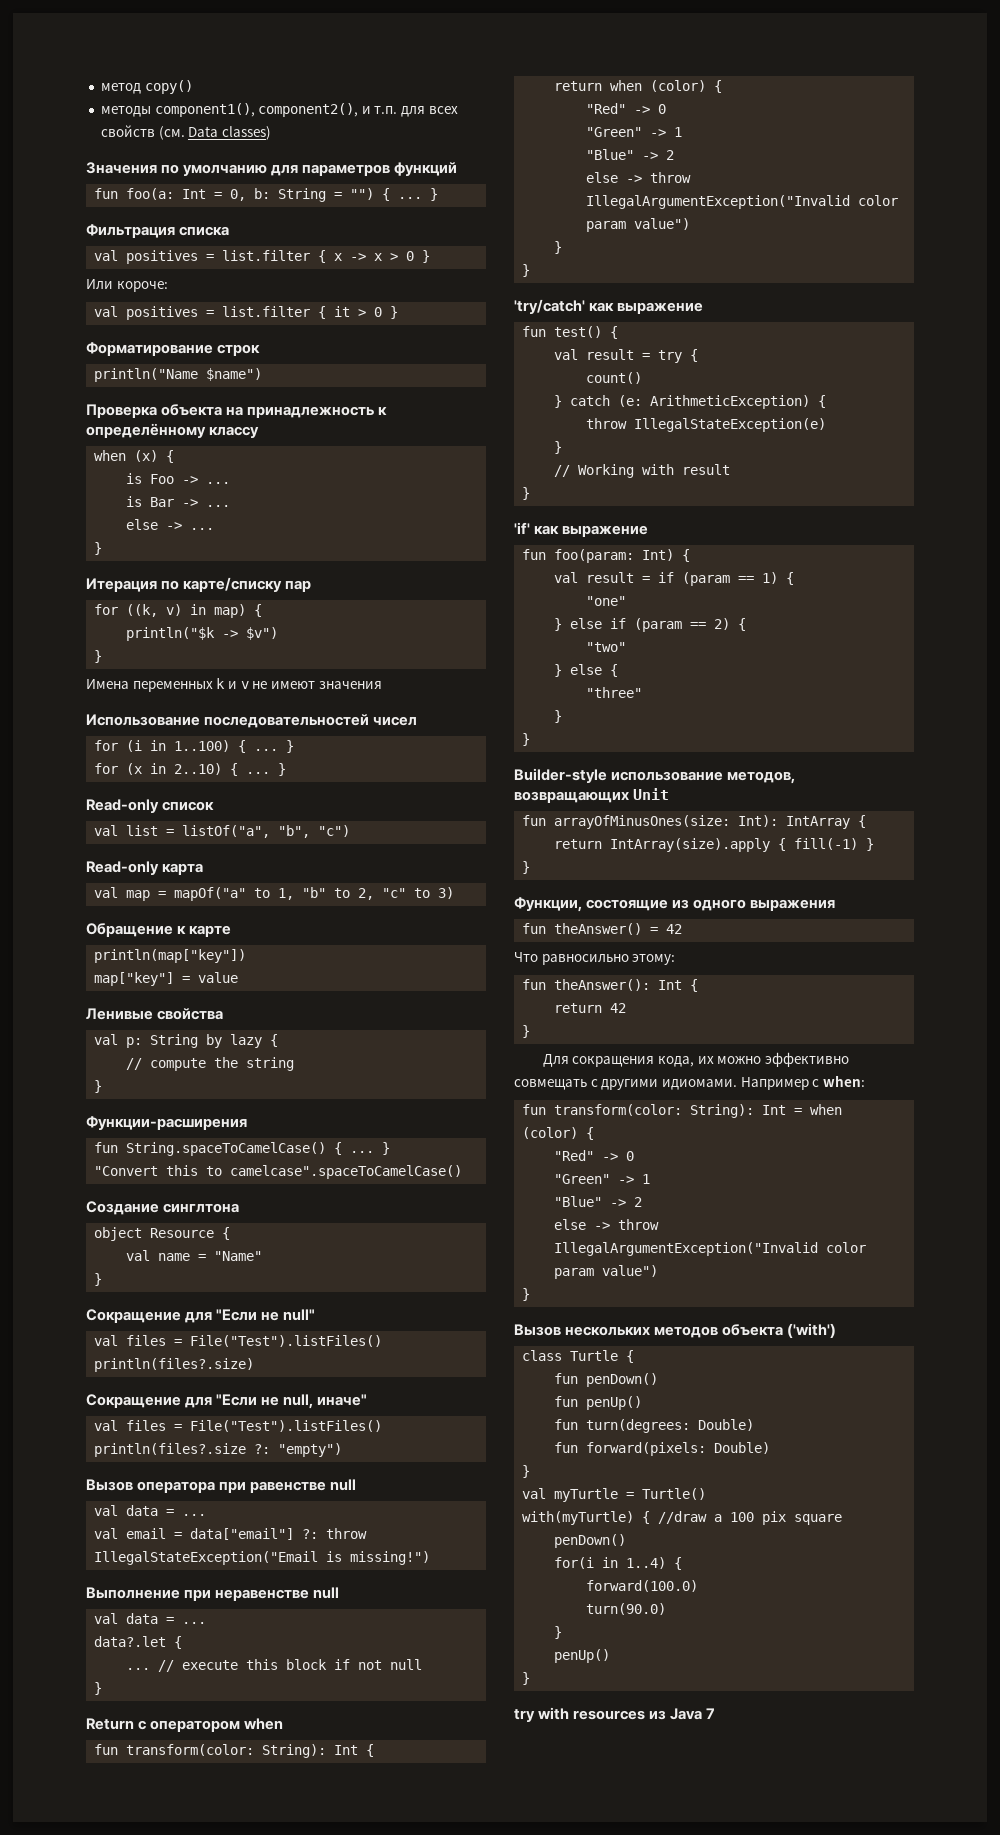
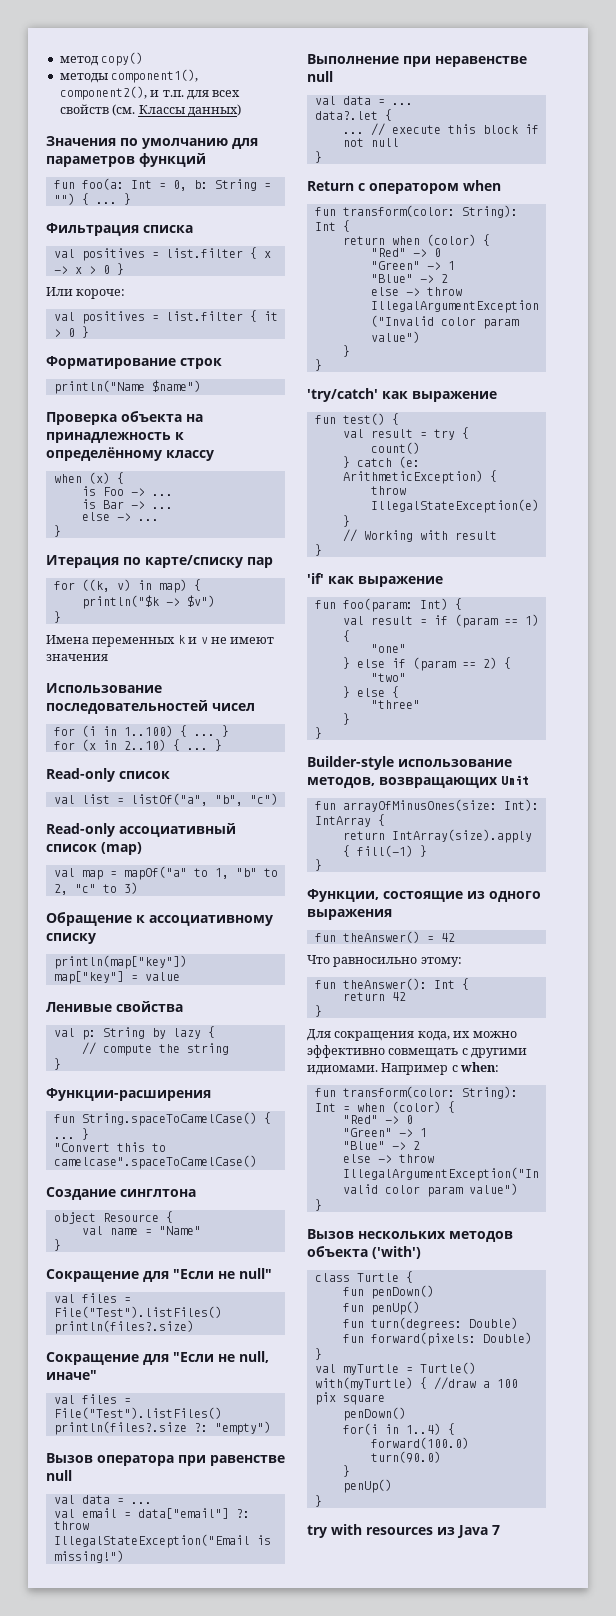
[188,126,271,140] Data classes) -> [138,104,241,117] Классы данных)
[162,863,204,875] карта -> [119,823,236,837] [46,842,142,855] ассоциативный список (map)
[189,925,232,937] карте -> [149,915,273,926] [46,933,96,944] ассоциативному списку

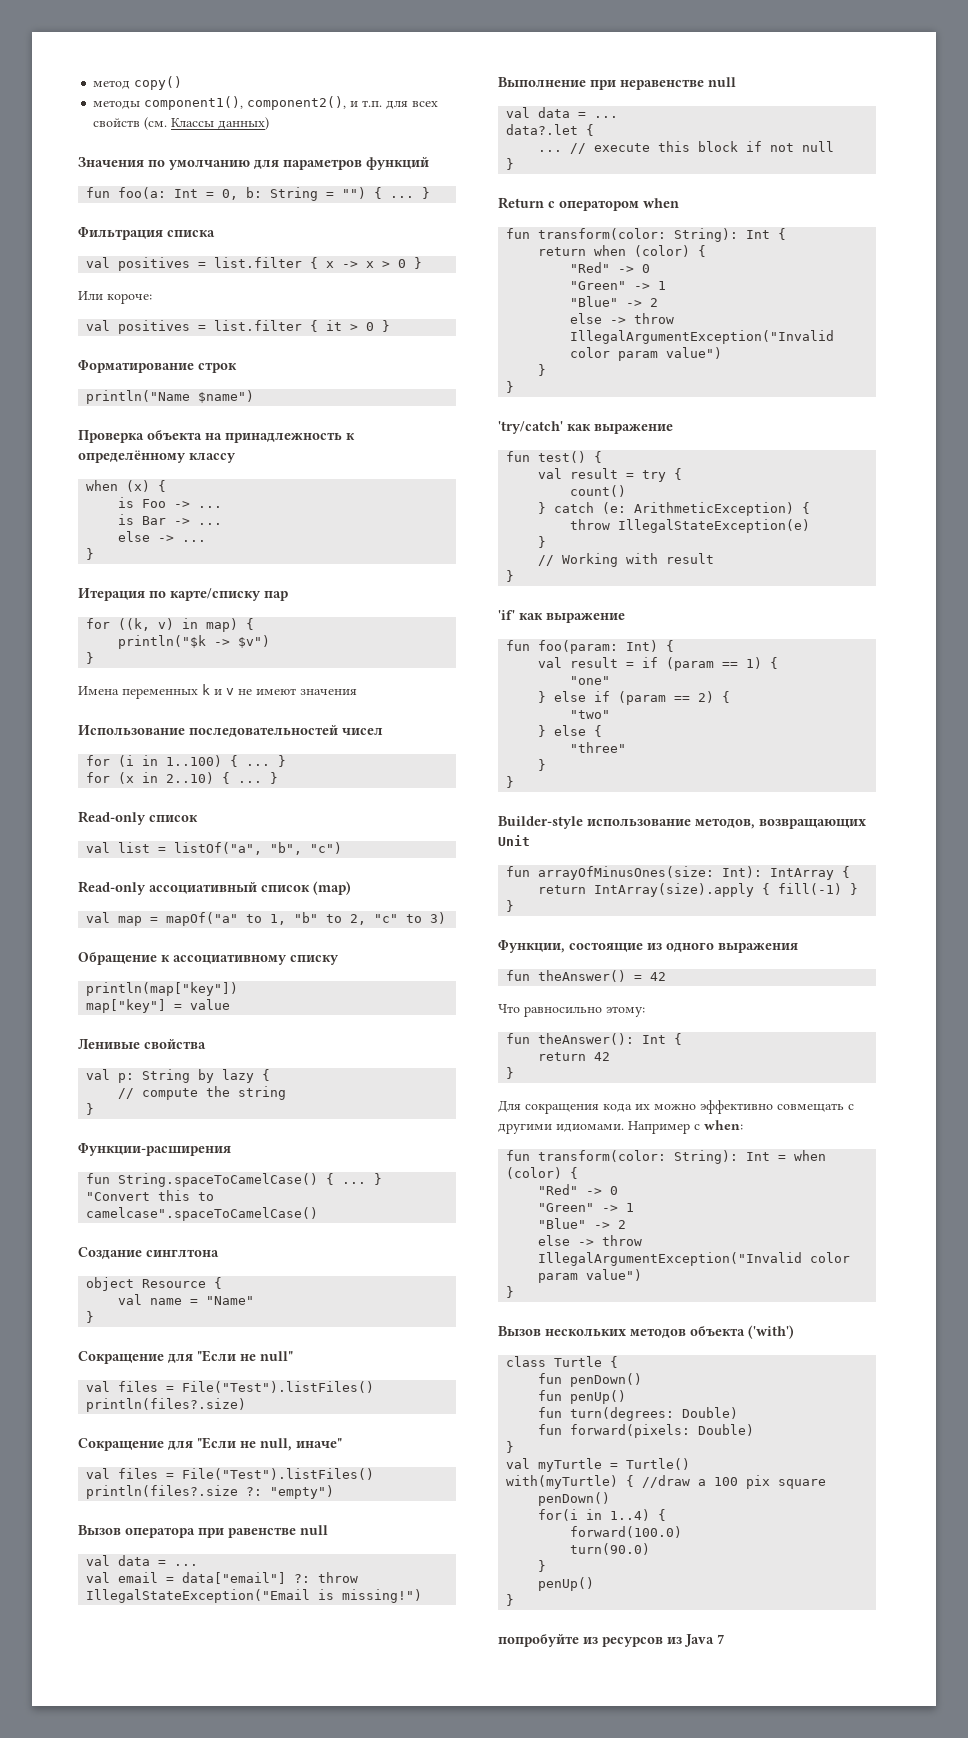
[417,1031,450,1041] кода, -> [603,1104,632,1112] кода
[307,1524,433,1538] try with resources -> [498,1633,663,1647] попробуйте из ресурсов

